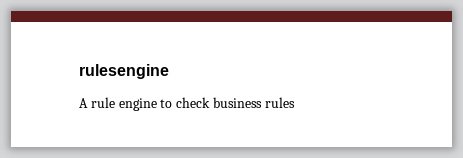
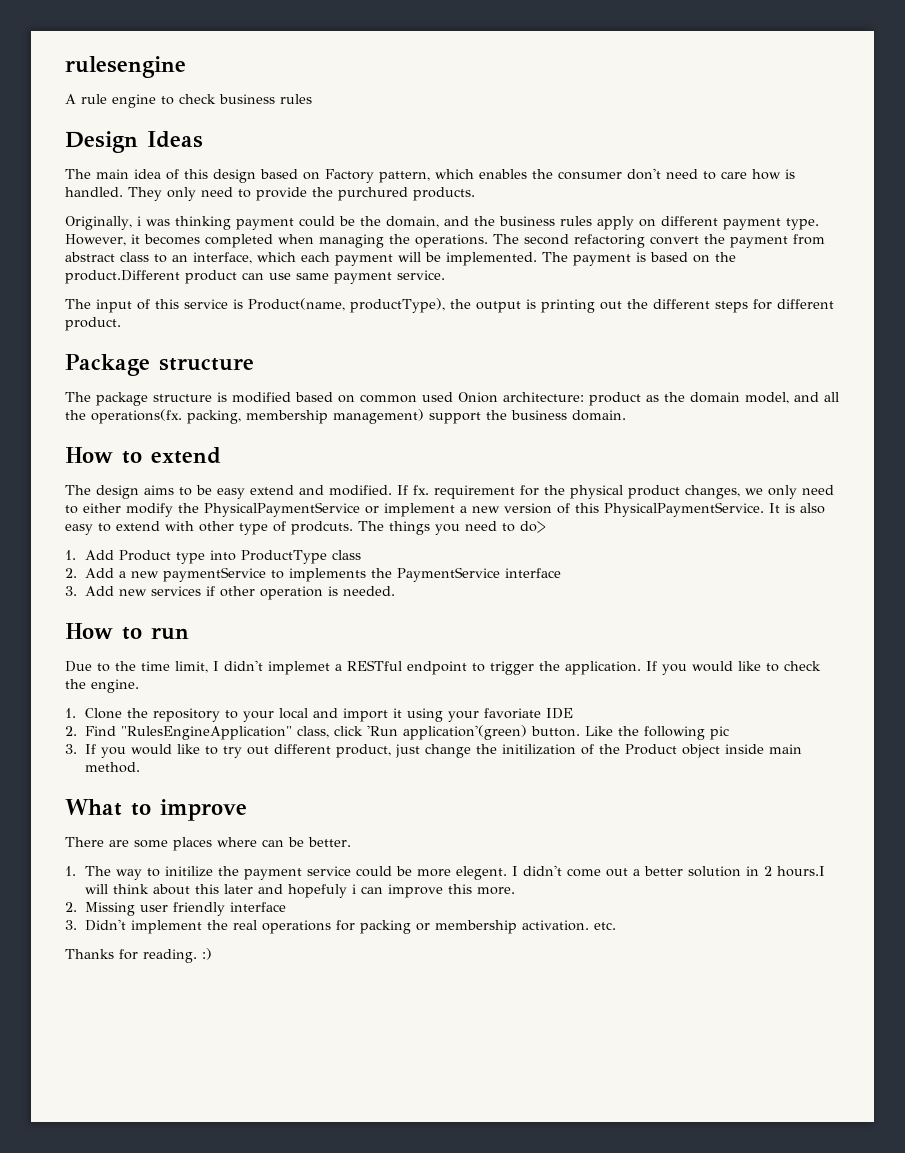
(295, 102) none -> [65,131,203,153] [65,168,795,183] [65,187,475,201] [65,216,819,230] [65,234,825,248] [65,252,736,266] [65,270,445,284] [65,298,834,313] [65,317,121,331] [65,354,254,376] [65,392,839,406] [65,409,626,424] [65,447,221,464] [65,485,834,499] [65,502,825,517] [65,521,546,535] [65,550,361,564] [65,567,561,582] [65,586,395,600] [65,623,189,640] [65,660,821,675] [65,679,139,693] [65,708,573,722] [65,725,729,740] [65,744,802,758] [84,762,140,773] [65,799,247,821] [65,837,351,851] [65,865,825,880] [84,884,515,898] [65,902,286,916] [65,919,616,934] [65,948,212,963] // Design Ideas // The main idea of this design based on Factory pattern, which enables the consumer don't need to care how is handled. They only need to provide the purchured products. // Originally, i was thinking payment could be the domain, and the business rules apply on different payment type. However, it becomes completed when managing the operations. The second refactoring convert the payment from abstract class to an interface, which each payment will be implemented. The payment is based on the product.Different product can use same payment service. // The input of this service is Product(name, productType), the output is printing out the different steps for different product. // Package structure // The package structure is modified based on common used Onion architecture: product as the domain model, and all the operations(fx. packing, membership management) support the business domain. // How to extend // The design aims to be easy extend and modified. If fx. requirement for the physical product changes, we only need to either modify the PhysicalPaymentService or implement a new version of this PhysicalPaymentService. It is also easy to extend with other type of prodcuts. The things you need to do> // 1. Add Product type into ProductType class // 2. Add a new paymentService to implements the PaymentService interface // 3. Add new services if other operation is needed. // How to run // Due to the time limit, I didn't implemet a RESTful endpoint to trigger the application. If you would like to check the engine. // 1. Clone the repository to your local and import it using your favoriate IDE // 2. Find "RulesEngineApplication" class, click 'Run application'(green) button. Like the following pic // 3. If you would like to try out different product, just change the initilization of the Product object inside main method. // What to improve // There are some places where can be better. // 1. The way to initilize the payment service could be more elegent. I didn't come out a better solution in 2 hours.I will think about this later and hopefuly i can improve this more. // 2. Missing user friendly interface // 3. Didn't implement the real operations for packing or membership activation. etc. // Thanks for reading. :)

